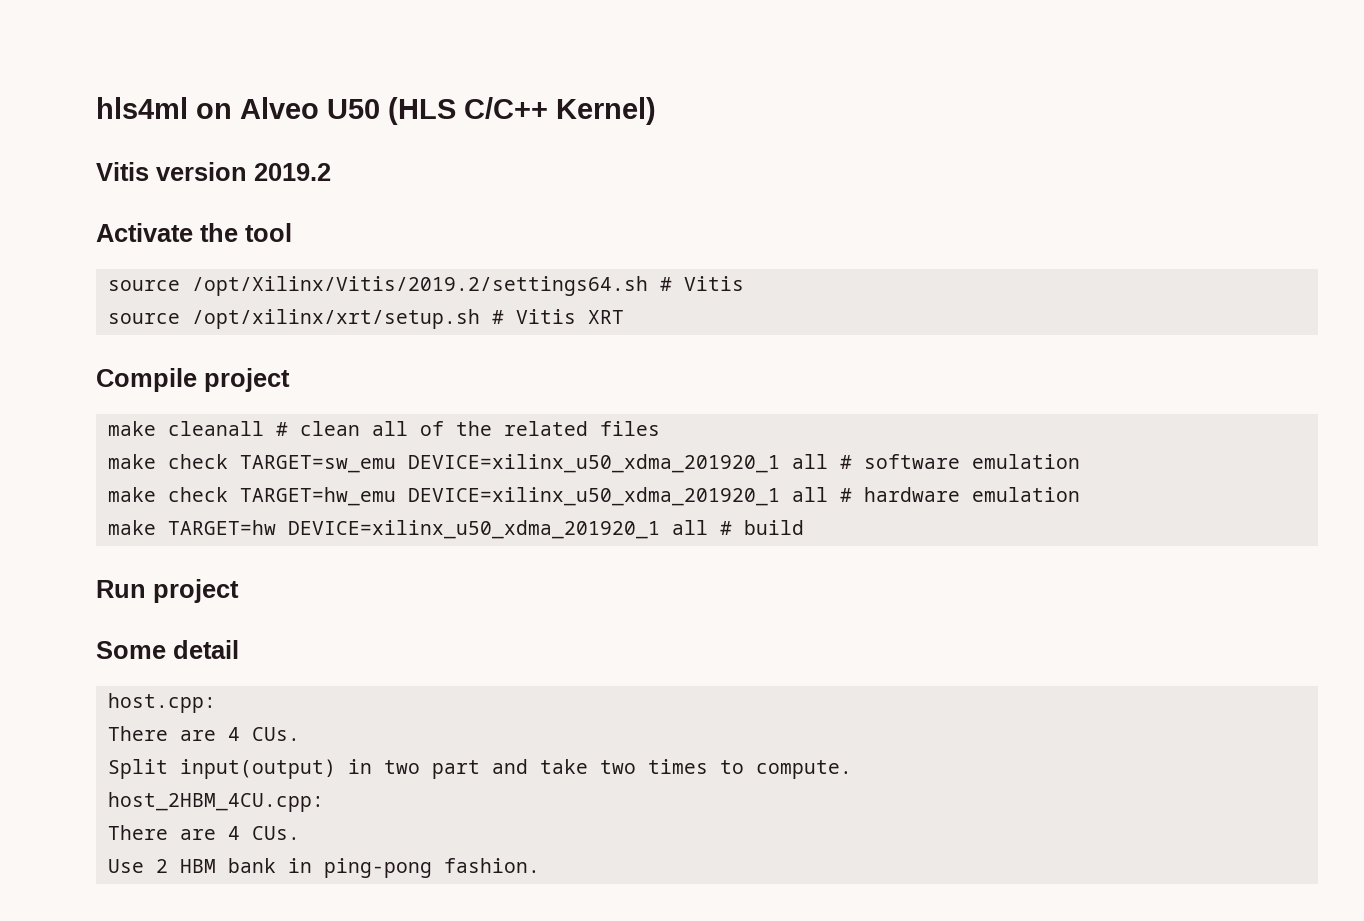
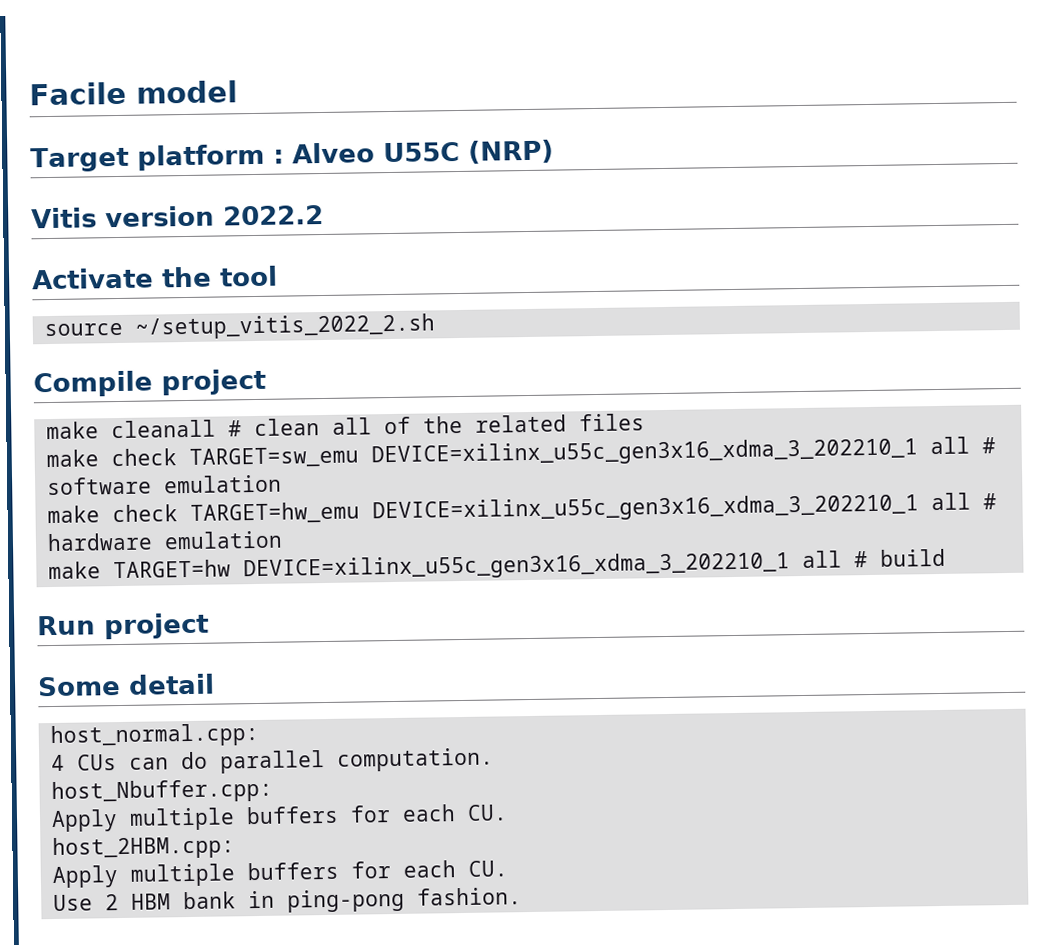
[96,97,656,125] hls4ml on Alveo U50 (HLS C/C++ Kernel) -> [29,80,238,106] [30,139,554,173] Facile model // Target platform : Alveo U55C (NRP)
[254,163,331,181] 2019.2 -> [223,204,324,226] 2022.2
[192,276,745,296] [108,309,625,329] /opt/Xilinx/Vitis/2019.2/settings64.sh # Vitis // source /opt/xilinx/xrt/setup.sh # Vitis XRT -> [135,313,436,340] ~/setup_vitis_2022_2.sh
[408,454,781,473] DEVICE=xilinx_u50_xdma_201920_1 -> [371,437,919,468] DEVICE=xilinx_u55c_gen3x16_xdma_3_202210_1
[408,487,781,506] DEVICE=xilinx_u50_xdma_201920_1 -> [372,493,920,524] DEVICE=xilinx_u55c_gen3x16_xdma_3_202210_1
[288,520,661,539] DEVICE=xilinx_u50_xdma_201920_1 -> [243,551,791,582] DEVICE=xilinx_u55c_gen3x16_xdma_3_202210_1
[108,693,217,713] [108,726,301,741] [108,759,853,779] [108,792,325,812] [108,825,301,840] host.cpp: // There are 4 CUs. // Split input(output) in two part and take two times to compute. // host_2HBM_4CU.cpp: // There are 4 CUs. -> [50,722,260,749] [51,747,495,774] [51,778,274,805] [51,804,509,833] [52,835,236,861] [52,860,509,889] host_normal.cpp: // 4 CUs can do parallel computation. // host_Nbuffer.cpp: // Apply multiple buffers for each CU. // host_2HBM.cpp: // Apply multiple buffers for each CU.

